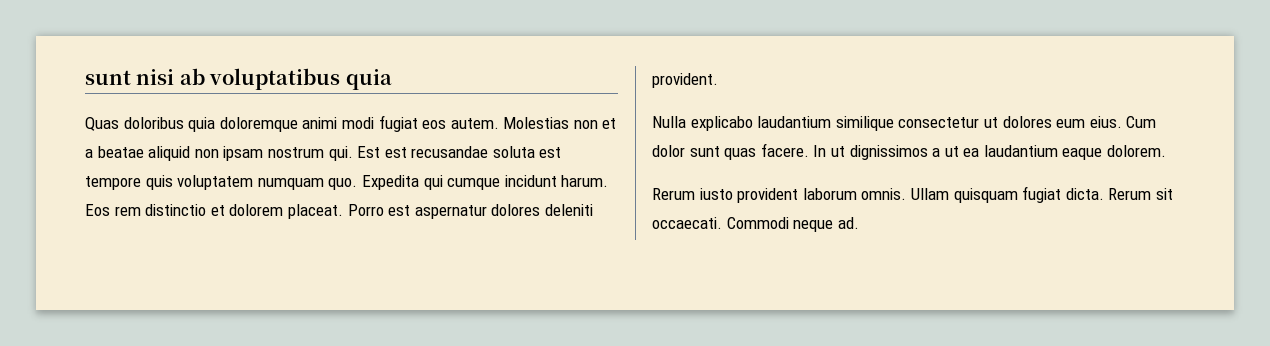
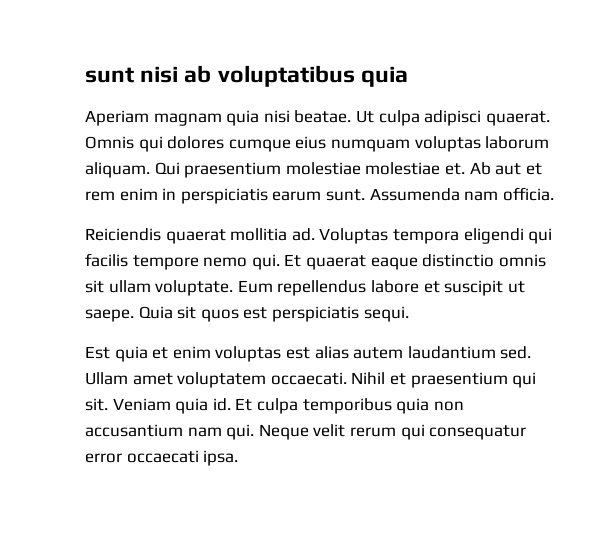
[85,115,617,132] [85,146,562,161] [85,175,609,190] [85,204,593,219] [652,73,718,88] [652,116,1157,131] [652,143,1167,160] [652,186,1173,203] [652,217,859,232] Quas doloribus quia doloremque animi modi fugiat eos autem. Molestias non et a beatae aliquid non ipsam nostrum qui. Est est recusandae soluta est tempore quis voluptatem numquam quo. Expedita qui cumque incidunt harum. Eos rem distinctio et dolorem placeat. Porro est aspernatur dolores deleniti provident. // Nulla explicabo laudantium similique consectetur ut dolores eum eius. Cum dolor sunt quas facere. In ut dignissimos a ut ea laudantium eaque dolorem. // Rerum iusto provident laborum omnis. Ullam quisquam fugiat dicta. Rerum sit occaecati. Commodi neque ad. -> [85,110,550,126] [85,136,550,152] [85,162,542,178] [85,187,554,204] [85,228,553,244] [85,253,546,270] [85,280,525,296] [85,306,409,322] [85,346,532,362] [85,372,537,388] [85,398,464,414] [85,424,527,440] [85,450,239,466] Aperiam magnam quia nisi beatae. Ut culpa adipisci quaerat. Omnis qui dolores cumque eius numquam voluptas laborum aliquam. Qui praesentium molestiae molestiae et. Ab aut et rem enim in perspiciatis earum sunt. Assumenda nam officia. // Reiciendis quaerat mollitia ad. Voluptas tempora eligendi qui facilis tempore nemo qui. Et quaerat eaque distinctio omnis sit ullam voluptate. Eum repellendus labore et suscipit ut saepe. Quia sit quos est perspiciatis sequi. // Est quia et enim voluptas est alias autem laudantium sed. Ullam amet voluptatem occaecati. Nihil et praesentium qui sit. Veniam quia id. Et culpa temporibus quia non accusantium nam qui. Neque velit rerum qui consequatur error occaecati ipsa.

